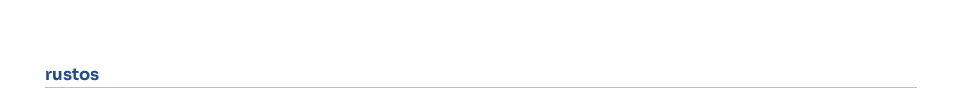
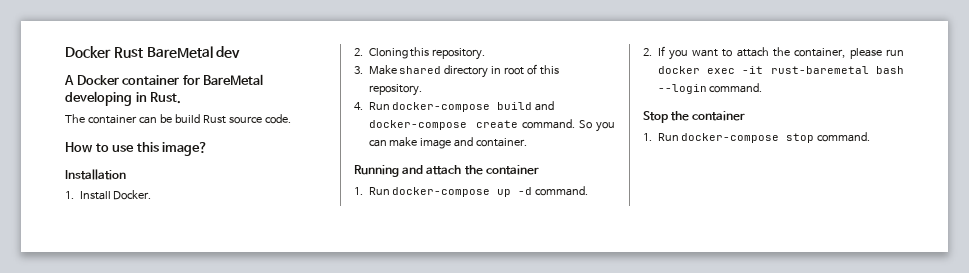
[45,68,99,81] rustos -> [65,46,241,58] [64,74,264,85] [65,91,182,106] [65,114,291,124] [65,142,209,156] [65,169,126,180] [65,190,152,200] [354,47,486,60] [354,64,560,78] [368,84,422,96] [354,101,555,112] [368,119,615,132] [368,137,528,149] [354,165,539,177] [354,186,589,197] [643,46,904,60] [657,66,904,74] [657,83,763,94] [643,111,746,123] [643,132,871,143] Docker Rust BareMetal dev // A Docker container for BareMetal developing in Rust. // The container can be build Rust source code. // How to use this image? // Installation // 1. Install Docker. // 2. Cloning this repository. // 3. Make shared directory in root of this repository. // 4. Run docker-compose build and docker-compose create command. So you can make image and container. // Running and attach the container // 1. Run docker-compose up -d command. // 2. If you want to attach the container, please run docker exec -it rust-baremetal bash --login command. // Stop the container // 1. Run docker-compose stop command.

